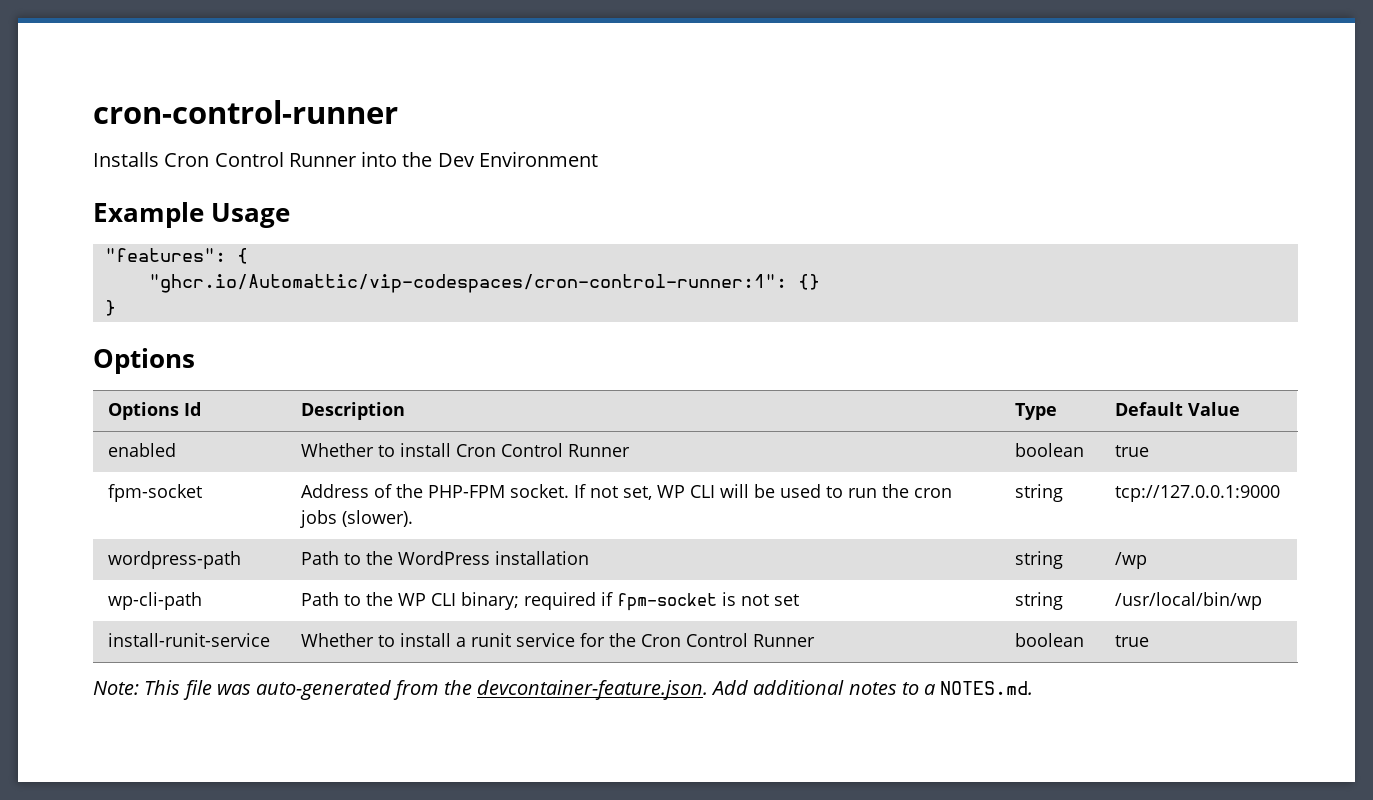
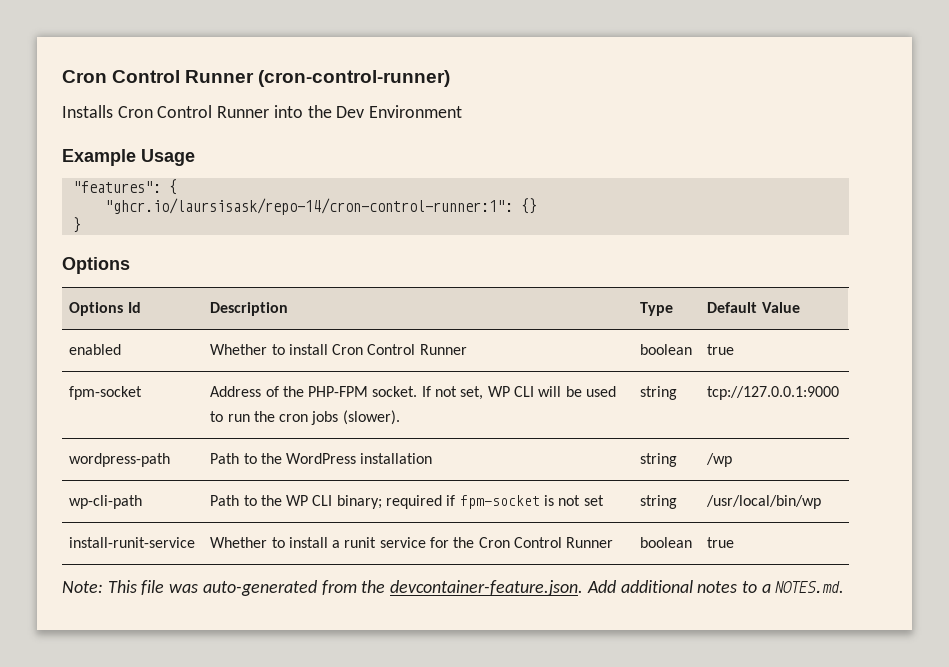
[93,100,398,124] cron-control-runner -> [62,70,451,87] Cron Control Runner (cron-control-runner)
[148,274,787,293] "ghcr.io/Automattic/vip-codespaces/cron-control-runner:1": -> [104,198,513,215] "ghcr.io/laursisask/repo-14/cron-control-runner:1":

